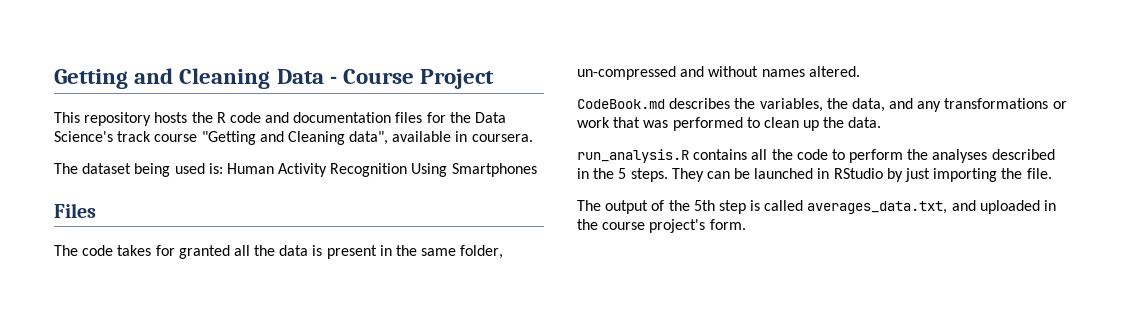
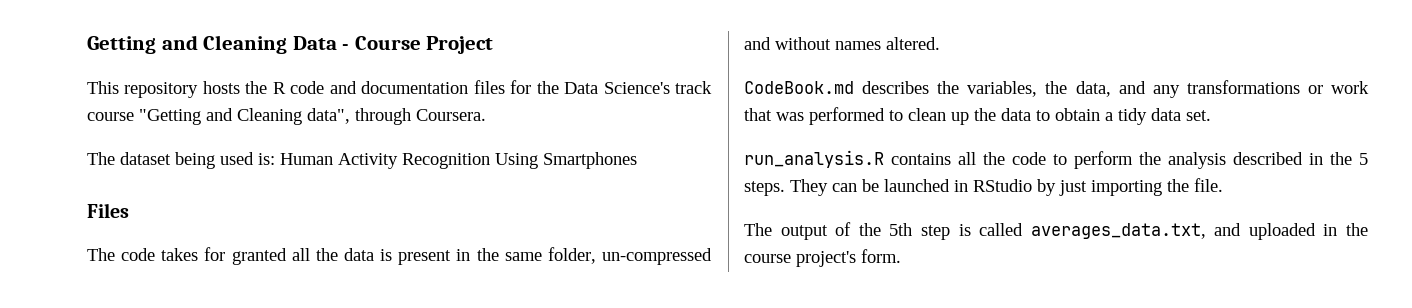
[392,131,533,142] available in coursera. -> [355,108,486,125] through Coursera.
[848,117,882,128] data. -> [1001,108,1211,125] data to obtain a tidy data set.
[932,149,988,163] analyses -> [1168,152,1226,169] analysis

